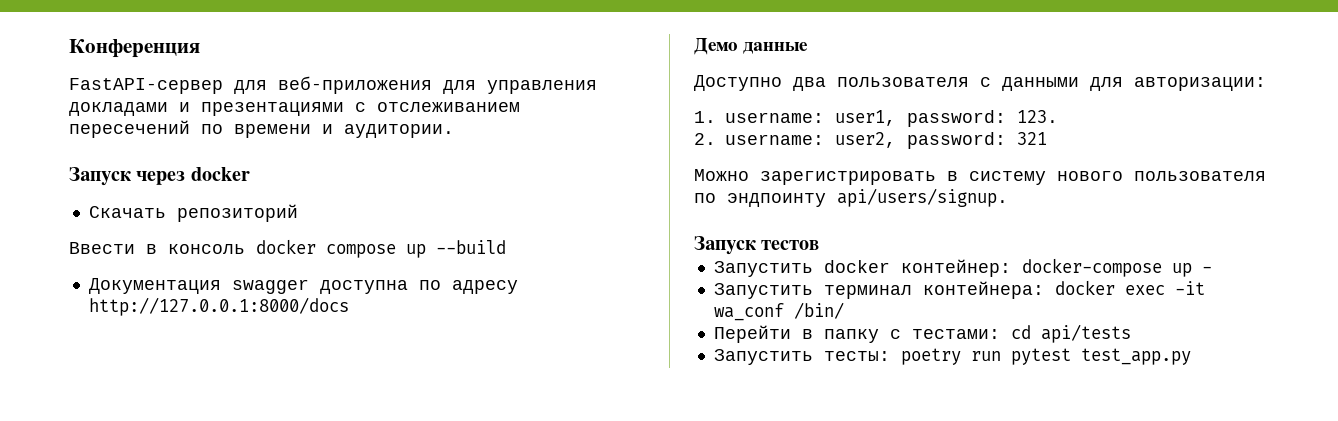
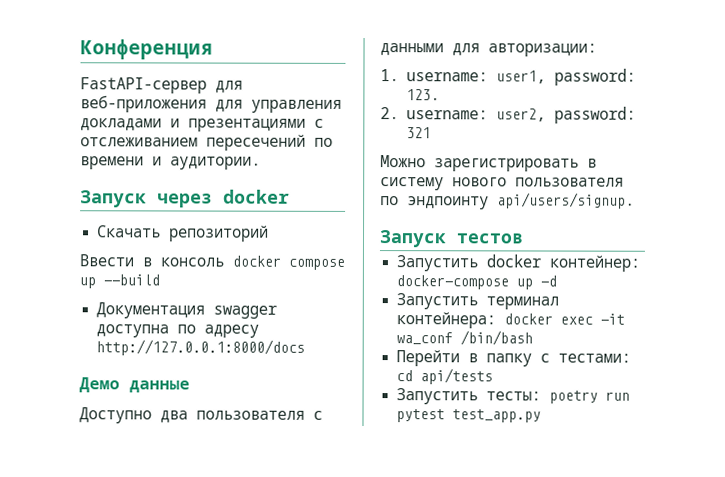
[1201,266,1212,273] - -> [540,275,558,287] -d
[793,302,844,319] /bin/ -> [460,330,534,346] /bin/bash

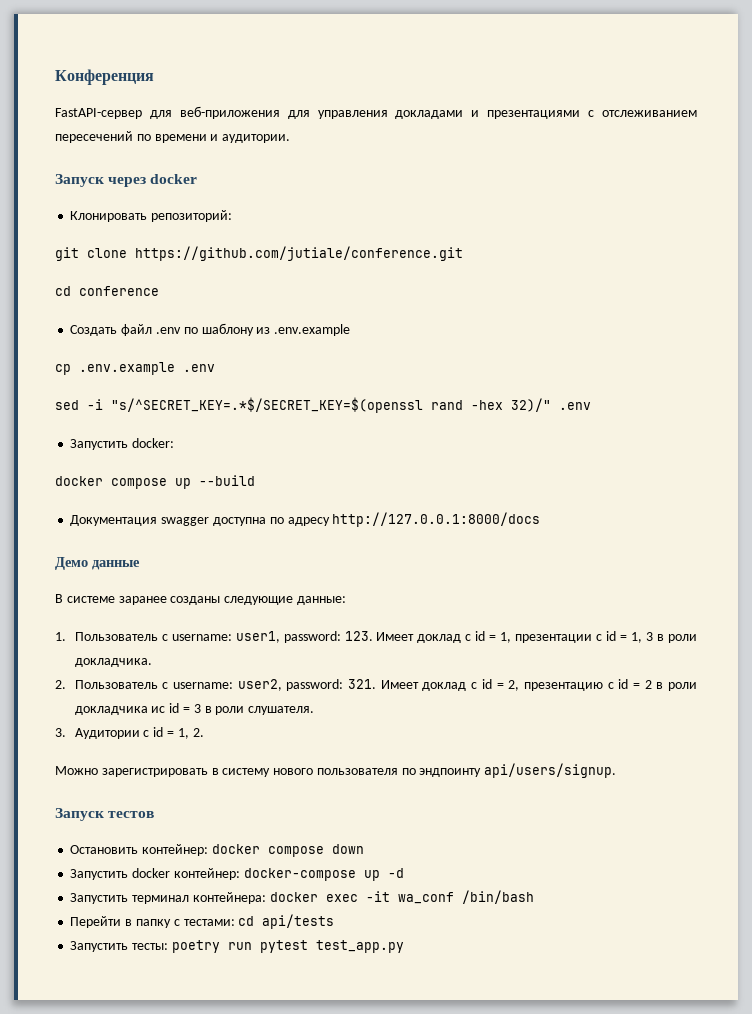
[97,225,270,242] [79,254,224,267] Скачать репозиторий // Ввести в консоль -> [70,210,233,222] [55,246,463,261] [55,286,159,296] [70,323,351,336] [55,362,215,375] [55,397,591,413] [70,438,175,450] Клонировать репозиторий: // git clone https://github.com/jutiale/conference.git // cd conference // Создать файл .env по шаблону из .env.example // cp .env.example .env // sed -i "s/^SECRET_KEY=.*$/SECRET_KEY=$(openssl rand -hex 32)/" .env // Запустить docker: //
[79,407,323,424] [380,43,597,57] Доступно два пользователя с данными для авторизации: -> [55,594,346,605] В системе заранее созданы следующие данные:
(399, 75) none -> [74,632,168,641] Пользователь с
[380,107,399,120] // 2. -> [376,631,697,643] [74,658,152,667] [55,680,169,689] Имеет доклад с id = 1, презентации с id = 1, 3 в роли докладчика. // 2. Пользователь с
[405,127,431,139] 321 -> [348,679,698,691] [74,703,315,715] [55,727,204,739] 321. Имеет доклад с id = 2, презентацию с id = 2 в роли докладчика ис id = 3 в роли слушателя. // 3. Аудитории с id = 1, 2.
(524, 238) none -> [70,844,364,857] // Остановить контейнер: docker compose down

